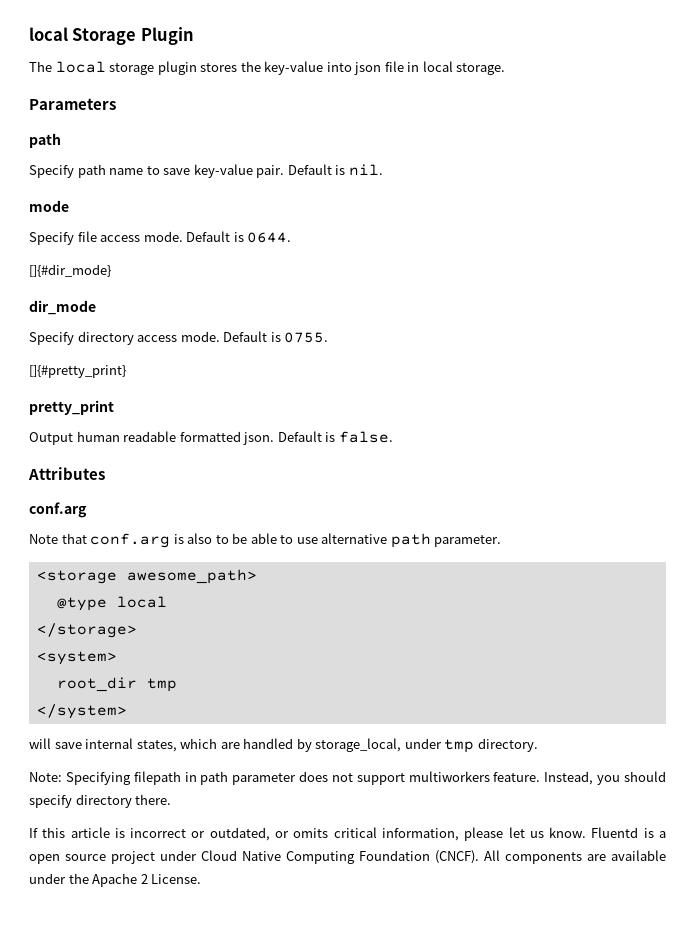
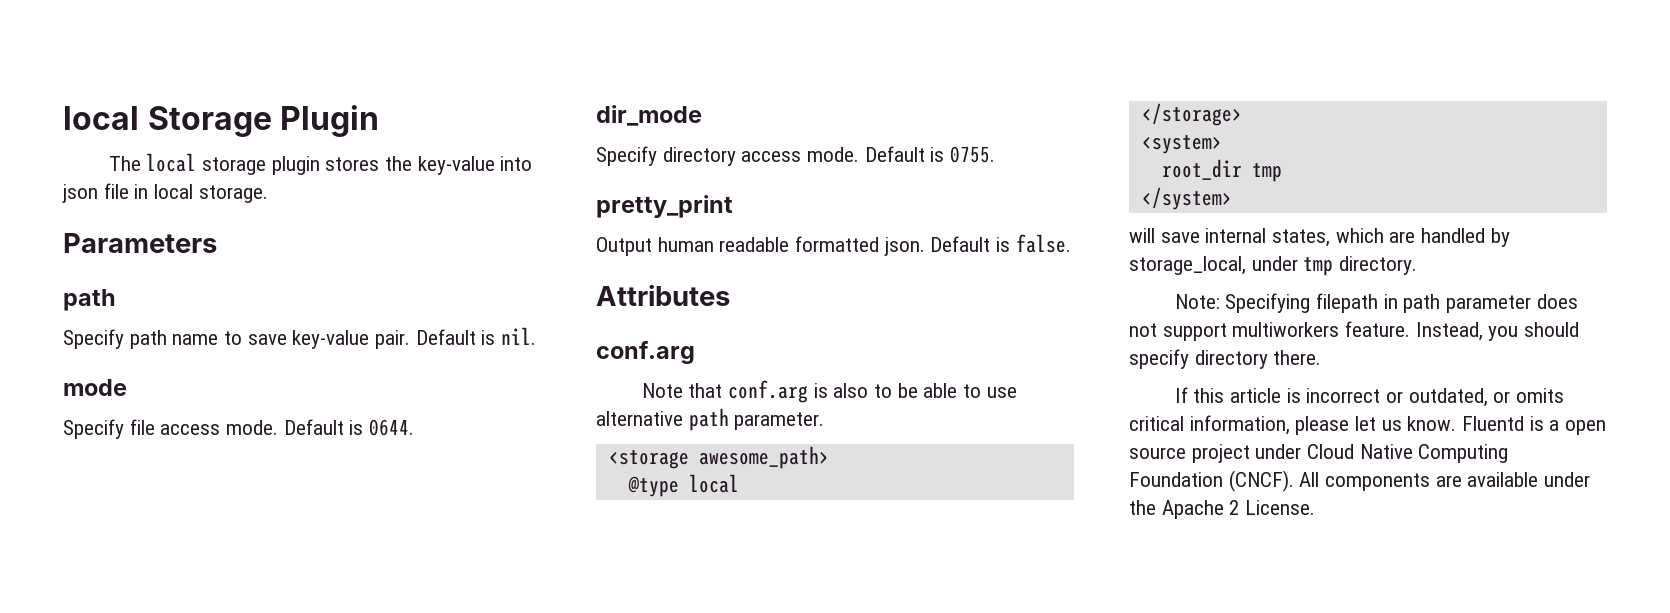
[29,264,111,277] // []{#dir_mode} -> (415, 427) none
[29,365,126,378] // []{#pretty_print} -> (996, 154) none

